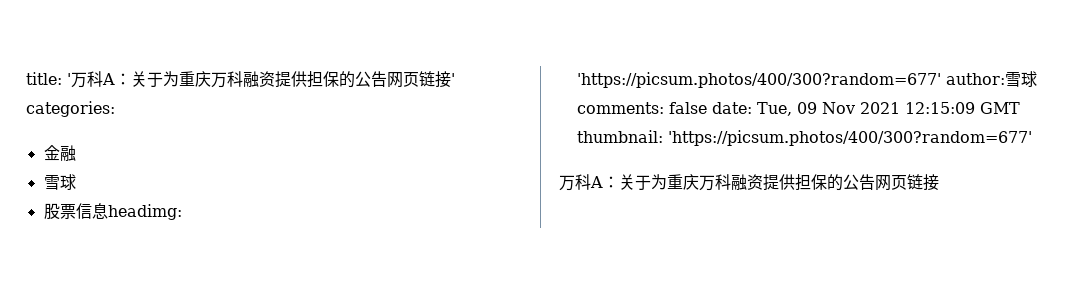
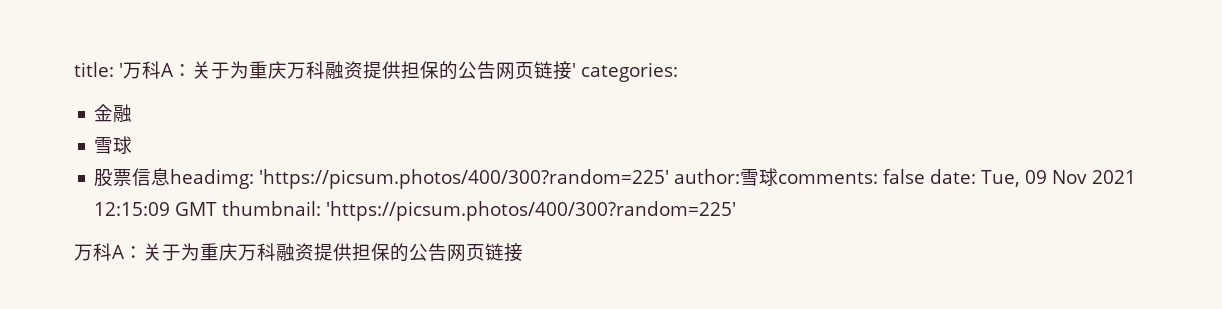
[576,72,941,88] 'https://picsum.photos/400/300?random=677' -> [259,169,670,189] 'https://picsum.photos/400/300?random=225'
[667,130,1032,146] 'https://picsum.photos/400/300?random=677' -> [326,201,737,221] 'https://picsum.photos/400/300?random=225'

